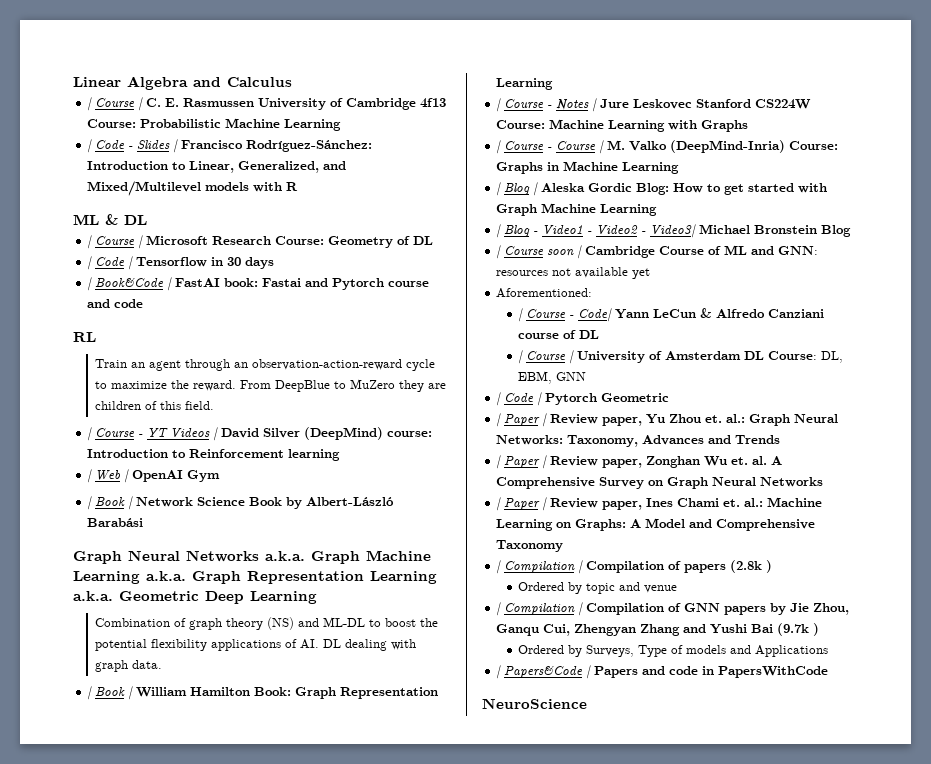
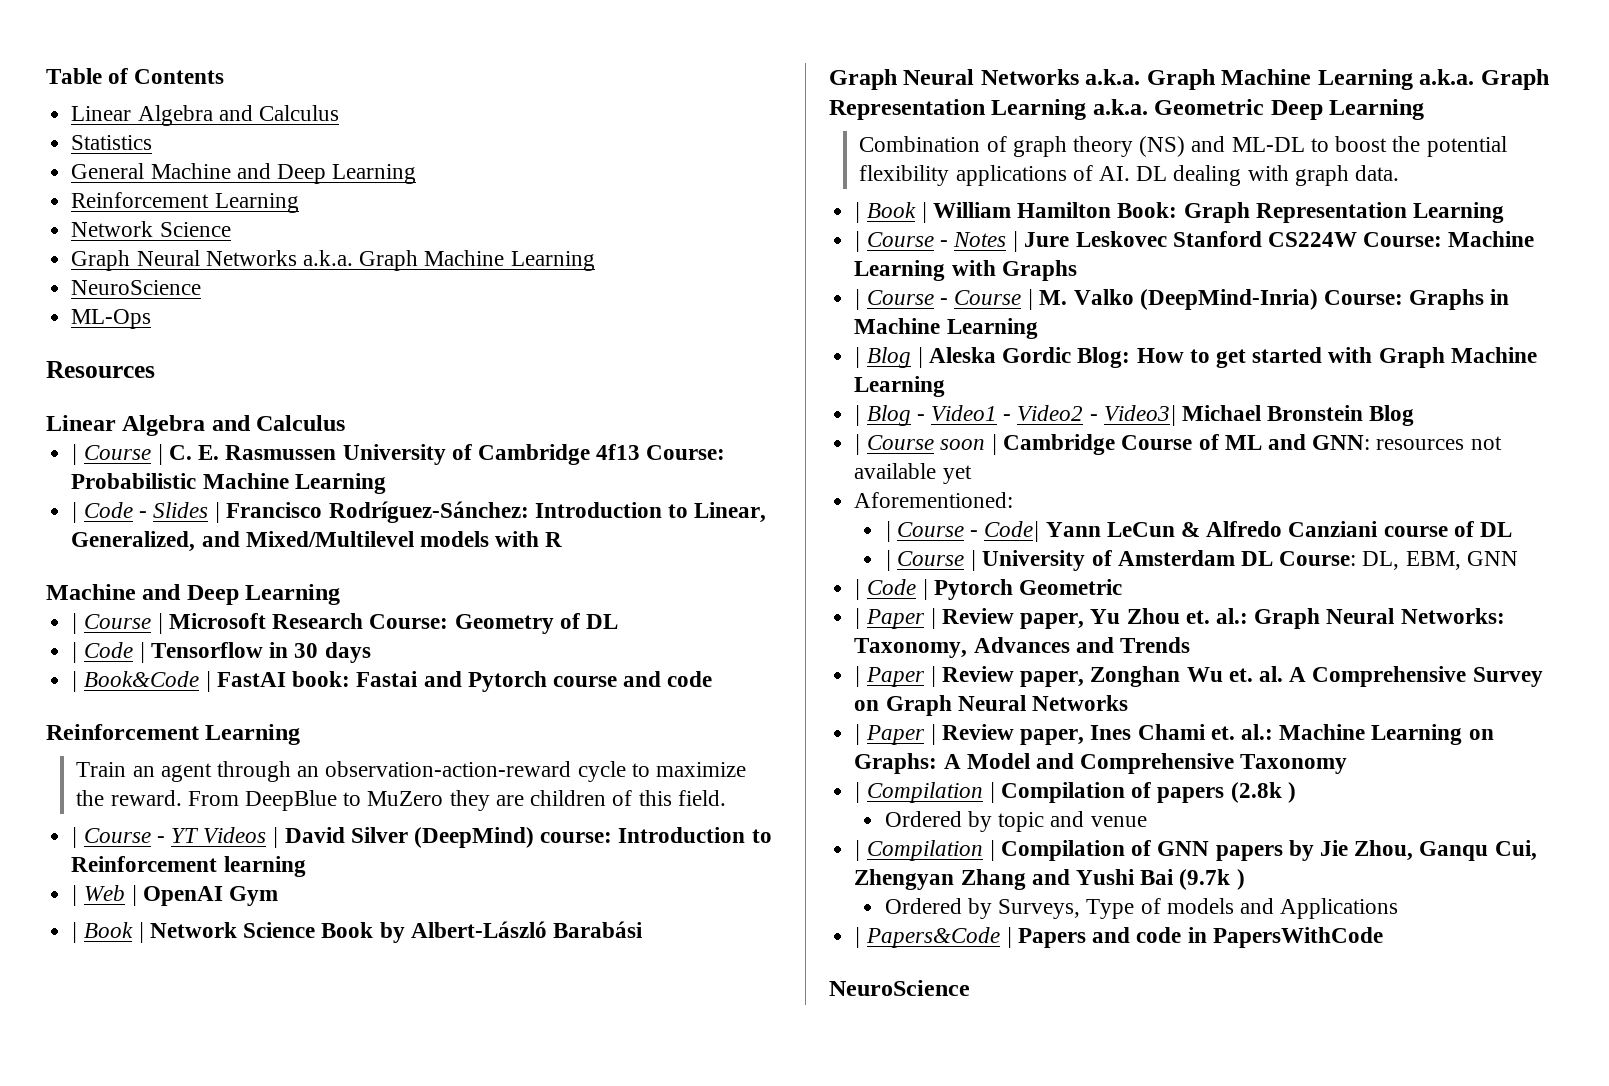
(73, 82) none -> [46,68,225,84] [71,105,339,126] [71,135,153,150] [71,163,417,184] [71,192,299,213] [71,221,231,237] [71,250,595,271] [71,280,202,295] [71,309,152,329] [46,361,155,378] Table of Contents // Linear Algebra and Calculus // Statistics // General Machine and Deep Learning // Reinforcement Learning // Network Science // Graph Neural Networks a.k.a. Graph Machine Learning // NeuroScience // ML-Ops // Resources //
[73,214,147,225] ML & DL -> [46,584,341,605] Machine and Deep Learning
[73,332,96,342] RL -> [46,724,301,745] Reinforcement Learning

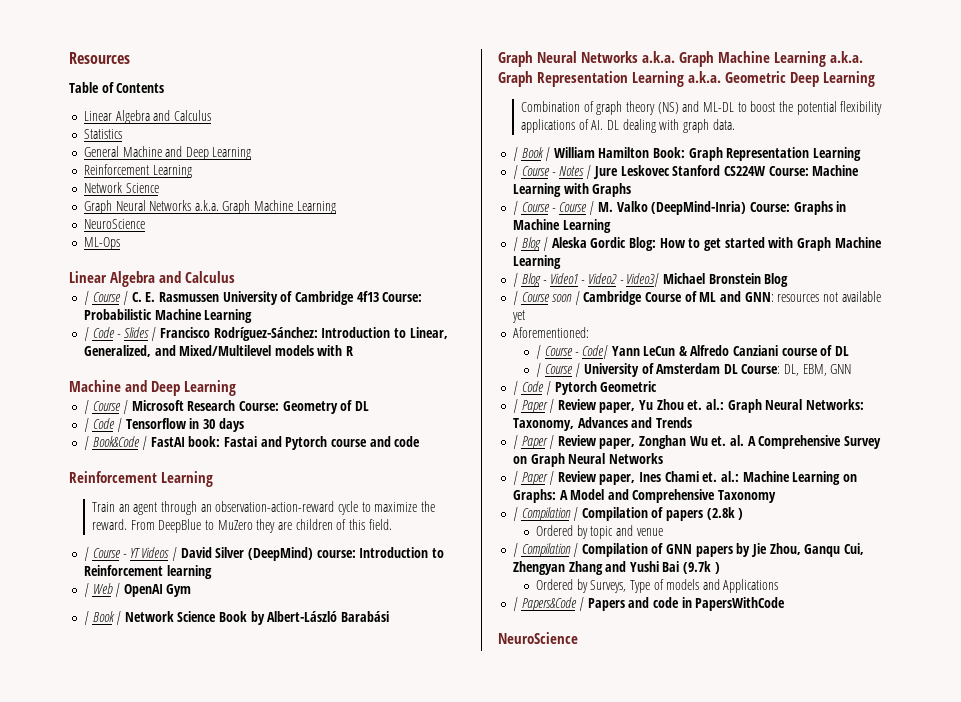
(46, 76) none -> [69,52,130,64] Resources //
[46,361,155,378] // Resources -> (120, 243) none

